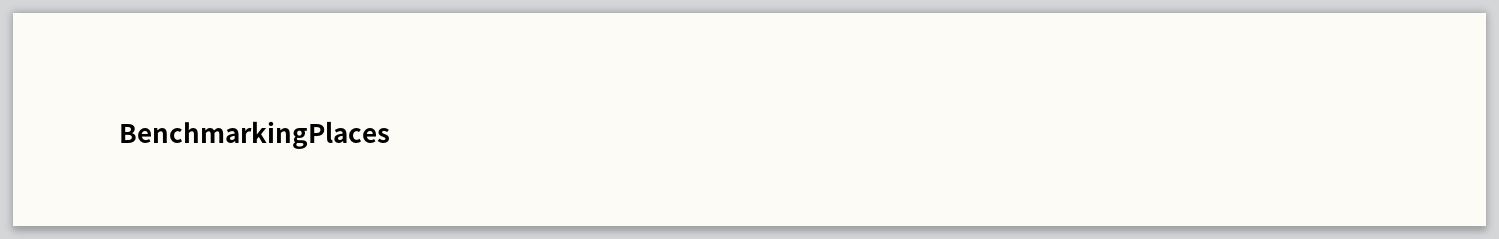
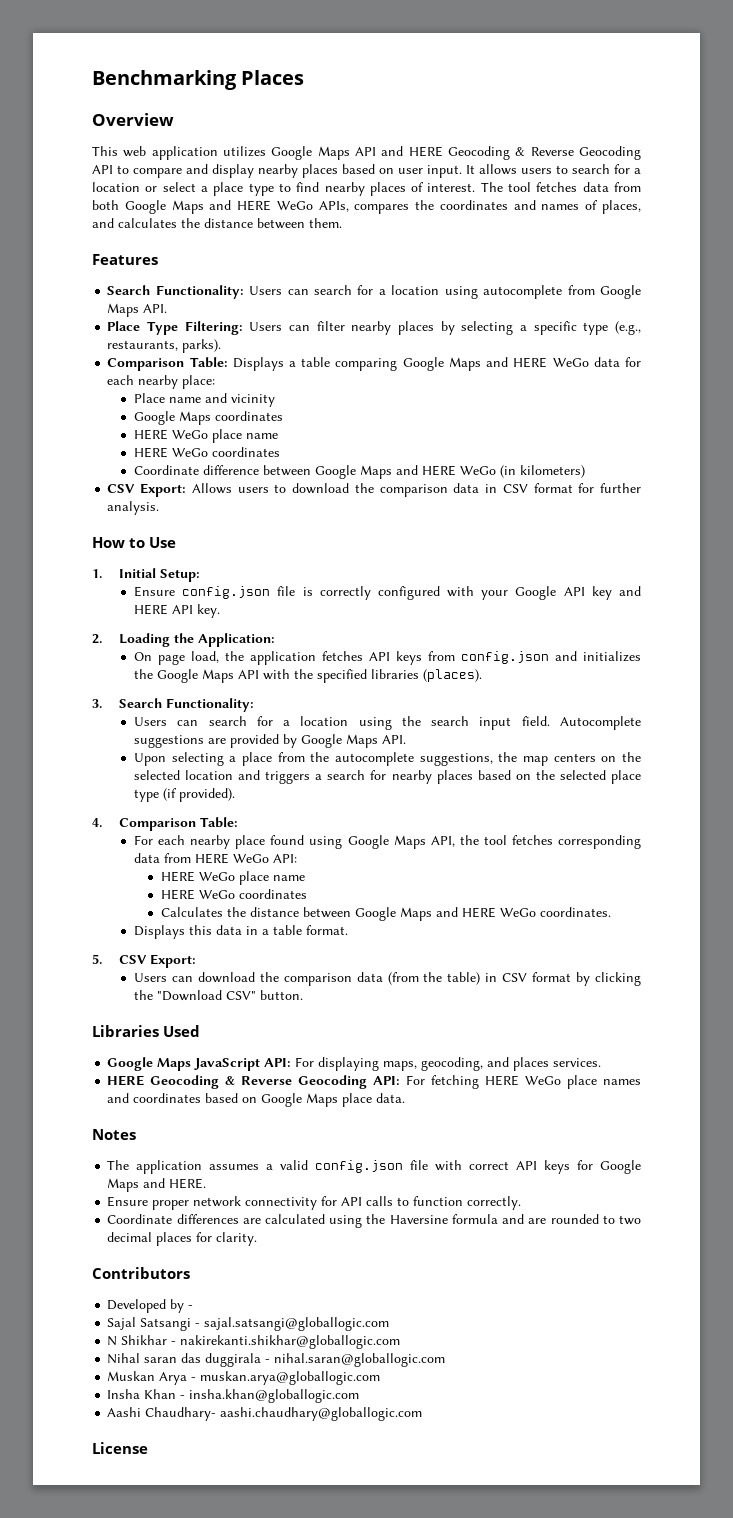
[119,121,390,149] BenchmarkingPlaces -> [92,70,305,90] [92,113,174,126] [92,146,641,160] [92,164,641,178] [92,182,641,196] [92,200,641,214] [92,218,342,229] [92,254,158,265] [107,285,641,299] [107,303,168,317] [107,321,641,335] [107,339,222,353] [107,357,642,371] [107,375,216,389] [133,393,275,407] [133,411,283,425] [133,429,278,443] [133,447,280,458] [133,465,585,479] [107,483,641,497] [107,501,160,515] [92,537,177,548] [92,568,200,582] [133,586,641,600] [133,604,220,618] [92,633,275,647] [133,651,642,665] [133,669,482,683] [92,698,254,712] [133,716,641,730] [133,734,406,748] [133,752,641,766] [133,770,641,784] [133,788,235,802] [92,817,238,831] [133,835,642,849] [133,853,297,864] [160,871,305,885] [160,889,307,900] [160,907,611,921] [133,925,348,939] [92,954,196,968] [133,972,641,986] [133,990,303,1001] [92,1025,201,1037] [107,1057,602,1071] [107,1075,641,1089] [107,1093,406,1107] [92,1129,136,1140] [107,1160,642,1174] [107,1178,207,1192] [107,1196,522,1210] [107,1214,642,1228] [107,1232,258,1246] [92,1267,190,1279] [107,1299,194,1313] [107,1317,390,1331] [107,1335,401,1349] [107,1353,446,1367] [107,1371,381,1385] [107,1389,360,1403] [107,1407,423,1421] [92,1442,148,1454] Benchmarking Places // Overview // This web application utilizes Google Maps API and HERE Geocoding & Reverse Geocoding API to compare and display nearby places based on user input. It allows users to search for a location or select a place type to find nearby places of interest. The tool fetches data from both Google Maps and HERE WeGo APIs, compares the coordinates and names of places, and calculates the distance between them. // Features // Search Functionality: Users can search for a location using autocomplete from Google Maps API. // Place Type Filtering: Users can filter nearby places by selecting a specific type (e.g., restaurants, parks). // Comparison Table: Displays a table comparing Google Maps and HERE WeGo data for each nearby place: // Place name and vicinity // Google Maps coordinates // HERE WeGo place name // HERE WeGo coordinates // Coordinate difference between Google Maps and HERE WeGo (in kilometers) // CSV Export: Allows users to download the comparison data in CSV format for further analysis. // How to Use // 1. Initial Setup: // Ensure config.json file is correctly configured with your Google API key and HERE API key. // 2. Loading the Application: // On page load, the application fetches API keys from config.json and initializes the Google Maps API with the specified libraries (places). // 3. Search Functionality: // Users can search for a location using the search input field. Autocomplete suggestions are provided by Google Maps API. // Upon selecting a place from the autocomplete suggestions, the map centers on the selected location and triggers a search for nearby places based on the selected place type (if provided). // 4. Comparison Table: // For each nearby place found using Google Maps API, the tool fetches corresponding data from HERE WeGo API: // HERE WeGo place name // HERE WeGo coordinates // Calculates the distance between Google Maps and HERE WeGo coordinates. // Displays this data in a table format. // 5. CSV Export: // Users can download the comparison data (from the table) in CSV format by clicking the "Download CSV" button. // Libraries Used // Google Maps JavaScript API: For displaying maps, geocoding, and places services. // HERE Geocoding & Reverse Geocoding API: For fetching HERE WeGo place names and coordinates based on Google Maps place data. // Notes // The application assumes a valid config.json file with correct API keys for Google Maps and HERE. // Ensure proper network connectivity for API calls to function correctly. // Coordinate differences are calculated using the Haversine formula and are rounded to two decimal places for clarity. // Contributors // Developed by - // Sajal Satsangi - sajal.satsangi@globallogic.com // N Shikhar - nakirekanti.shikhar@globallogic.com // Nihal saran das duggirala - nihal.saran@globallogic.com // Muskan Arya - muskan.arya@globallogic.com // Insha Khan - insha.khan@globallogic.com // Aashi Chaudhary- aashi.chaudhary@globallogic.com // License

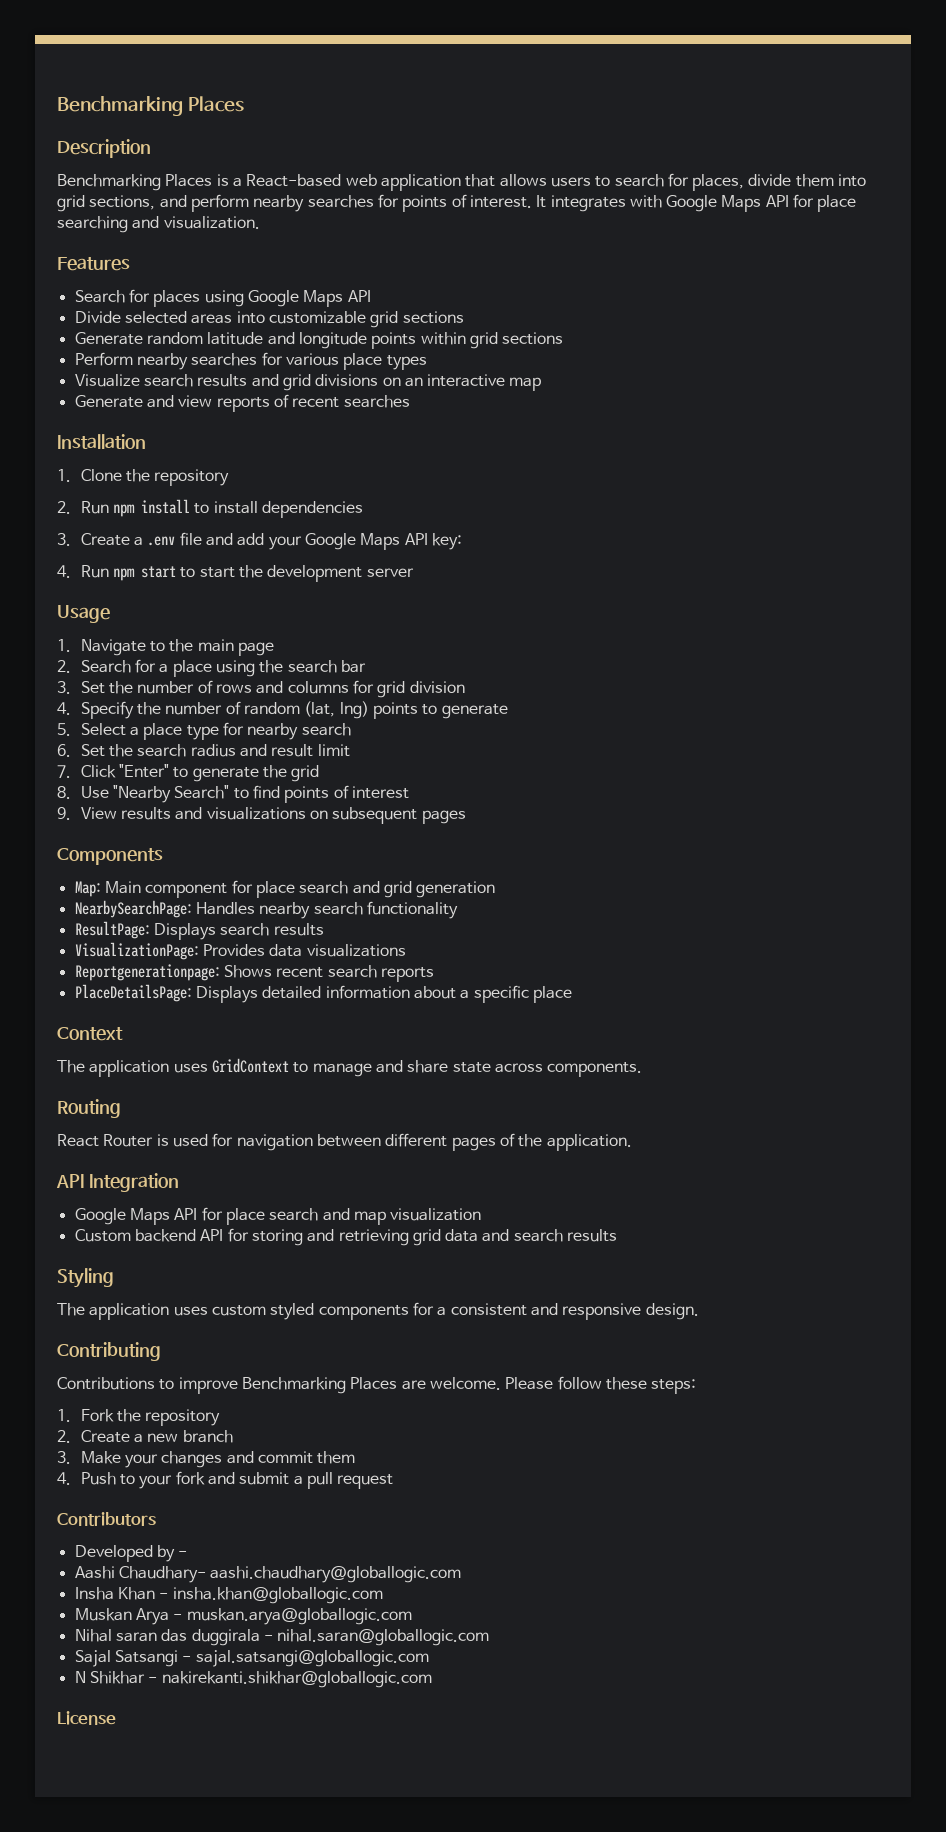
[92,113,174,126] [92,146,641,160] [92,164,475,178] Overview // This web application utilizes Google Maps API and HERE Geocoding & Reverse Geocoding API to compare and display nearby places based on user input. It -> [57,139,151,158] [57,174,496,191] Description // Benchmarking Places is a React-based web application that
[634,168,641,174] [92,182,641,196] [92,200,641,214] [92,218,342,229] [92,254,158,265] [107,285,641,299] [107,303,168,317] [107,321,641,335] [107,339,222,353] [107,357,642,371] [107,375,216,389] [133,393,275,407] [133,411,283,425] [133,429,278,443] [133,447,280,458] [133,465,585,479] [107,483,641,497] [107,501,160,515] [92,537,177,548] [92,568,200,582] [133,586,641,600] [133,604,220,618] [92,633,275,647] [133,651,642,665] [133,669,482,683] [92,698,254,712] [133,716,641,730] [133,734,406,748] [133,752,641,766] [133,770,641,784] [133,788,235,802] [92,817,238,831] [133,835,642,849] [133,853,297,864] [160,871,305,885] [160,889,307,900] [160,907,611,921] [133,925,348,939] [92,954,196,968] [133,972,641,986] [133,990,303,1001] [92,1025,201,1037] [107,1057,602,1071] [107,1075,641,1089] [107,1093,406,1107] [92,1129,136,1140] [107,1160,642,1174] [107,1178,207,1192] [107,1196,522,1210] [107,1214,642,1228] [107,1232,258,1246] [92,1267,190,1279] [107,1299,194,1313] a location or select a place type to find nearby places of interest. The tool fetches data from both Google Maps and HERE WeGo APIs, compares the coordinates and names of places, and calculates the distance between them. // Features // Search Functionality: Users can search for a location using autocomplete from Google Maps API. // Place Type Filtering: Users can filter nearby places by selecting a specific type (e.g., restaurants, parks). // Comparison Table: Displays a table comparing Google Maps and HERE WeGo data for each nearby place: // Place name and vicinity // Google Maps coordinates // HERE WeGo place name // HERE WeGo coordinates // Coordinate difference between Google Maps and HERE WeGo (in kilometers) // CSV Export: Allows users to download the comparison data in CSV format for further analysis. // How to Use // 1. Initial Setup: // Ensure config.json file is correctly configured with your Google API key and HERE API key. // 2. Loading the Application: // On page load, the application fetches API keys from config.json and initializes the Google Maps API with the specified libraries (places). // 3. Search Functionality: // Users can search for a location using the search input field. Autocomplete suggestions are provided by Google Maps API. // Upon selecting a place from the autocomplete suggestions, the map centers on the selected location and triggers a search for nearby places based on the selected place type (if provided). // 4. Comparison Table: // For each nearby place found using Google Maps API, the tool fetches corresponding data from HERE WeGo API: // HERE WeGo place name // HERE WeGo coordinates // Calculates the distance between Google Maps and HERE WeGo coordinates. // Displays this data in a table format. // 5. CSV Export: // Users can download the comparison data (from the table) in CSV format by clicking the "Download CSV" button. // Libraries Used // Google Maps JavaScript API: For displaying maps, geocoding, and places services. // HERE Geocoding & Reverse Geocoding API: For fetching HERE WeGo place names and coordinates based on Google Maps place data. // Notes // The application assumes a valid config.json file with correct API keys for Google Maps and HERE. // Ensure proper network connectivity for API calls to function correctly. // Coordinate differences are calculated using the Haversine formula and are rounded to two decimal places for clarity. // Contributors // Developed by - -> [692,174,867,191] [57,194,857,212] [57,216,260,233] [57,257,130,271] [74,289,371,307] [74,311,464,328] [74,332,564,349] [74,352,427,370] [74,374,542,391] [74,394,410,412] [57,434,146,449] [57,469,230,486] [57,499,363,518] [57,532,462,550] [57,565,414,582] [57,605,110,623] [57,639,274,656] [57,659,366,677] [57,680,465,698] [57,701,508,719] [57,722,351,740] [57,744,350,757] [57,764,320,782] [57,785,409,803] [57,807,466,824] [57,848,163,865] [74,880,496,898] [74,900,458,919] [74,921,324,940] [74,942,406,960] [74,964,434,982] [74,984,572,1003] [57,1027,123,1041] [57,1058,643,1077] [57,1099,121,1118] [57,1133,632,1151] [56,1173,179,1192] [74,1207,482,1225] [74,1228,618,1246] [57,1268,114,1288] [57,1302,699,1320] [57,1342,161,1361] [57,1376,697,1394] [57,1409,221,1426] [57,1430,233,1443] [57,1451,356,1468] [57,1471,394,1489] [57,1512,156,1526] [74,1545,188,1562] [74,1566,462,1583] [74,1587,383,1604] [74,1608,412,1625] [74,1629,490,1646] places, divide them into grid sections, and perform nearby searches for points of interest. It integrates with Google Maps API for place searching and visualization. // Features // Search for places using Google Maps API // Divide selected areas into customizable grid sections // Generate random latitude and longitude points within grid sections // Perform nearby searches for various place types // Visualize search results and grid divisions on an interactive map // Generate and view reports of recent searches // Installation // 1. Clone the repository // 2. Run npm install to install dependencies // 3. Create a .env file and add your Google Maps API key: // 4. Run npm start to start the development server // Usage // 1. Navigate to the main page // 2. Search for a place using the search bar // 3. Set the number of rows and columns for grid division // 4. Specify the number of random (lat, lng) points to generate // 5. Select a place type for nearby search // 6. Set the search radius and result limit // 7. Click "Enter" to generate the grid // 8. Use "Nearby Search" to find points of interest // 9. View results and visualizations on subsequent pages // Components // Map: Main component for place search and grid generation // NearbySearchPage: Handles nearby search functionality // ResultPage: Displays search results // VisualizationPage: Provides data visualizations // Reportgenerationpage: Shows recent search reports // PlaceDetailsPage: Displays detailed information about a specific place // Context // The application uses GridContext to manage and share state across components. // Routing // React Router is used for navigation between different pages of the application. // API Integration // Google Maps API for place search and map visualization // Custom backend API for storing and retrieving grid data and search results // Styling // The application uses custom styled components for a consistent and responsive design. // Contributing // Contributions to improve Benchmarking Places are welcome. Please follow these steps: // 1. Fork the repository // 2. Create a new branch // 3. Make your changes and commit them // 4. Push to your fork and submit a pull request // Contributors // Developed by - // Aashi Chaudhary- aashi.chaudhary@globallogic.com // Insha Khan - insha.khan@globallogic.com // Muskan Arya - muskan.arya@globallogic.com // Nihal saran das duggirala - nihal.saran@globallogic.com
[107,1353,446,1367] [107,1371,381,1385] [107,1389,360,1403] [107,1407,423,1421] // Nihal saran das duggirala - nihal.saran@globallogic.com // Muskan Arya - muskan.arya@globallogic.com // Insha Khan - insha.khan@globallogic.com // Aashi Chaudhary- aashi.chaudhary@globallogic.com -> (432, 1679) none

